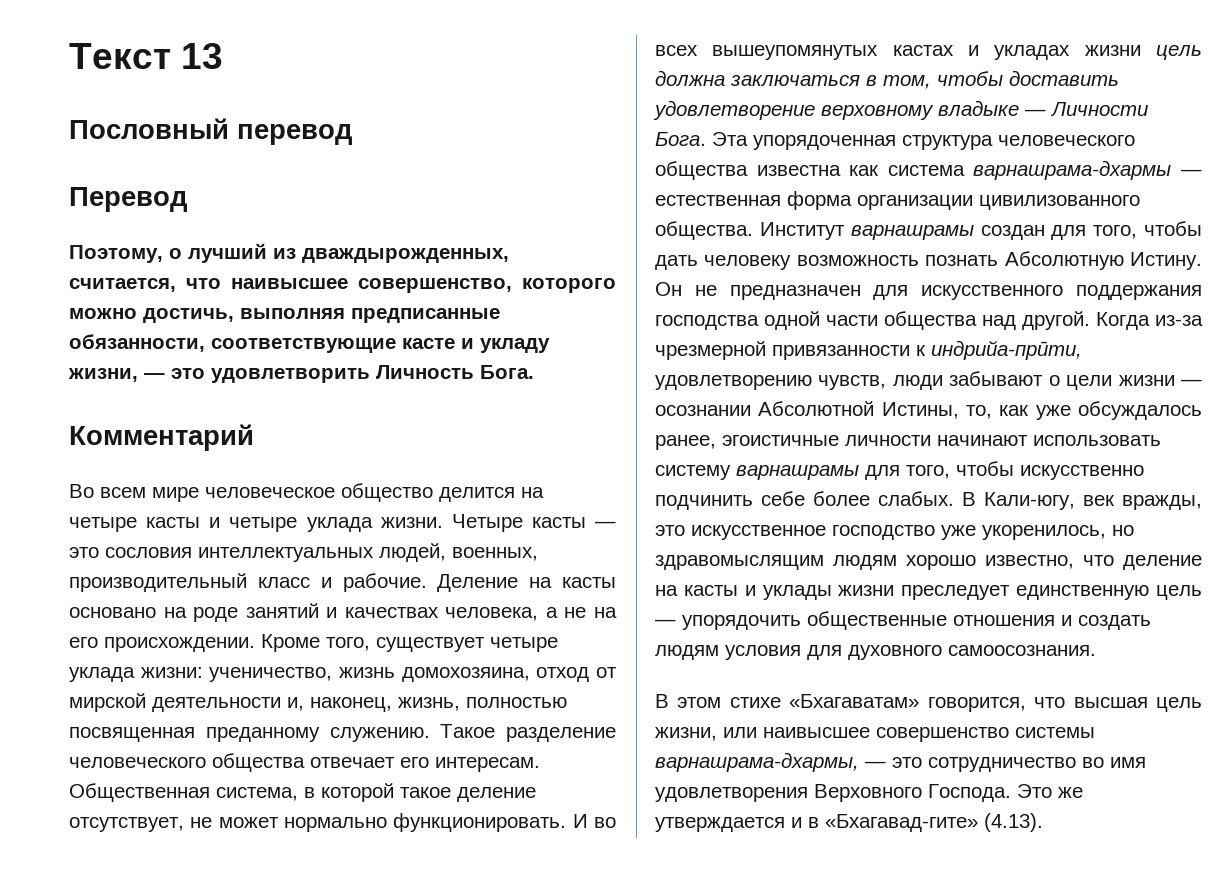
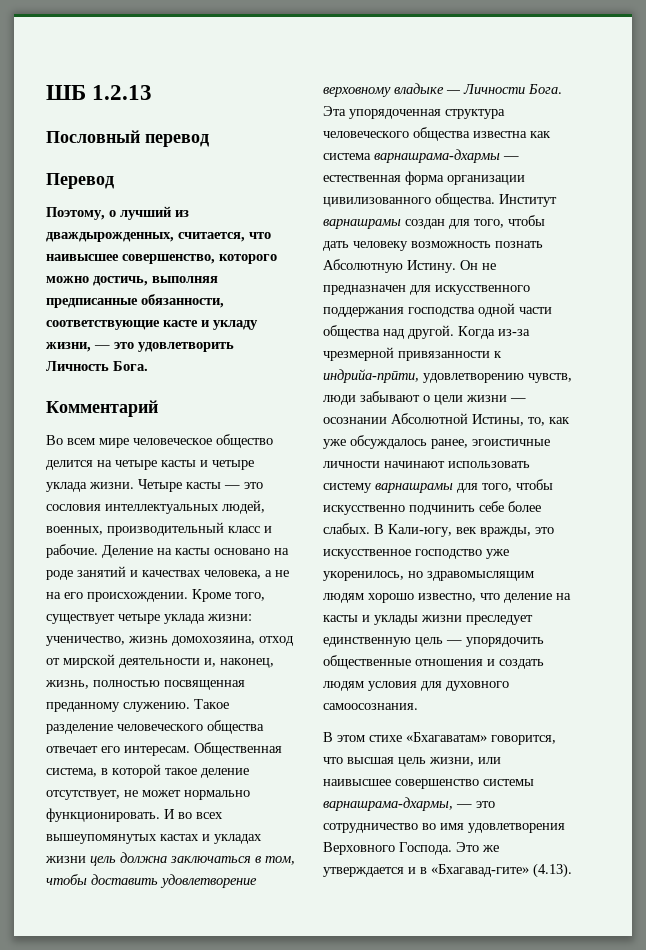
[69,43,223,69] Текст 13 -> [46,85,153,100] ШБ 1.2.13

